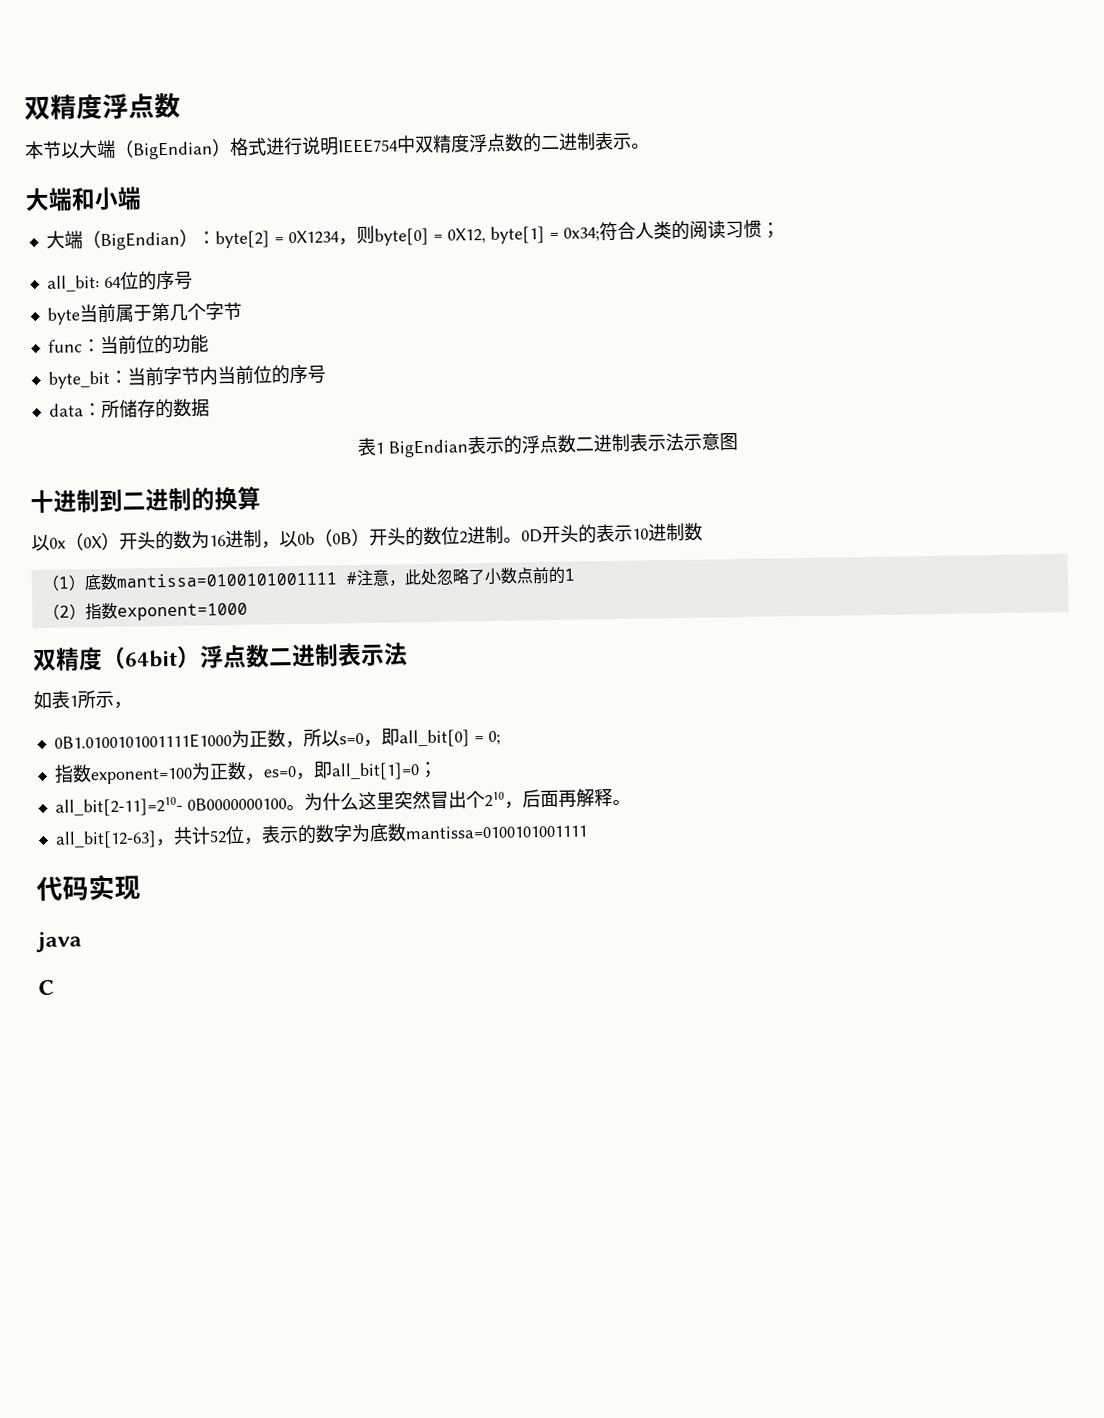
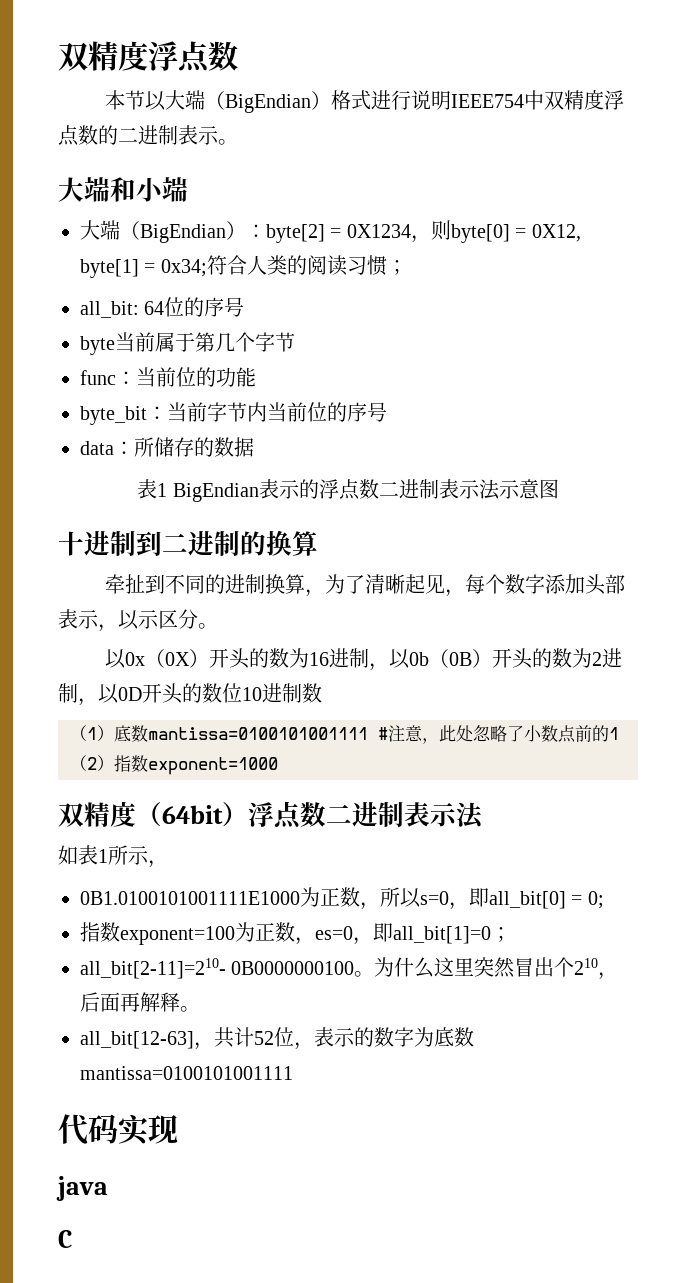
(261, 498) none -> [104,574,625,597] [58,609,218,632] // 牵扯到不同的进制换算，为了清晰起见，每个数字添加头部表示，以示区分。
[441,526,460,545] 位 -> [571,648,592,668] 为
[503,537,522,543] 。 -> [78,684,119,706] ，以
[596,524,633,543] 表示 -> [202,683,242,703] 数位

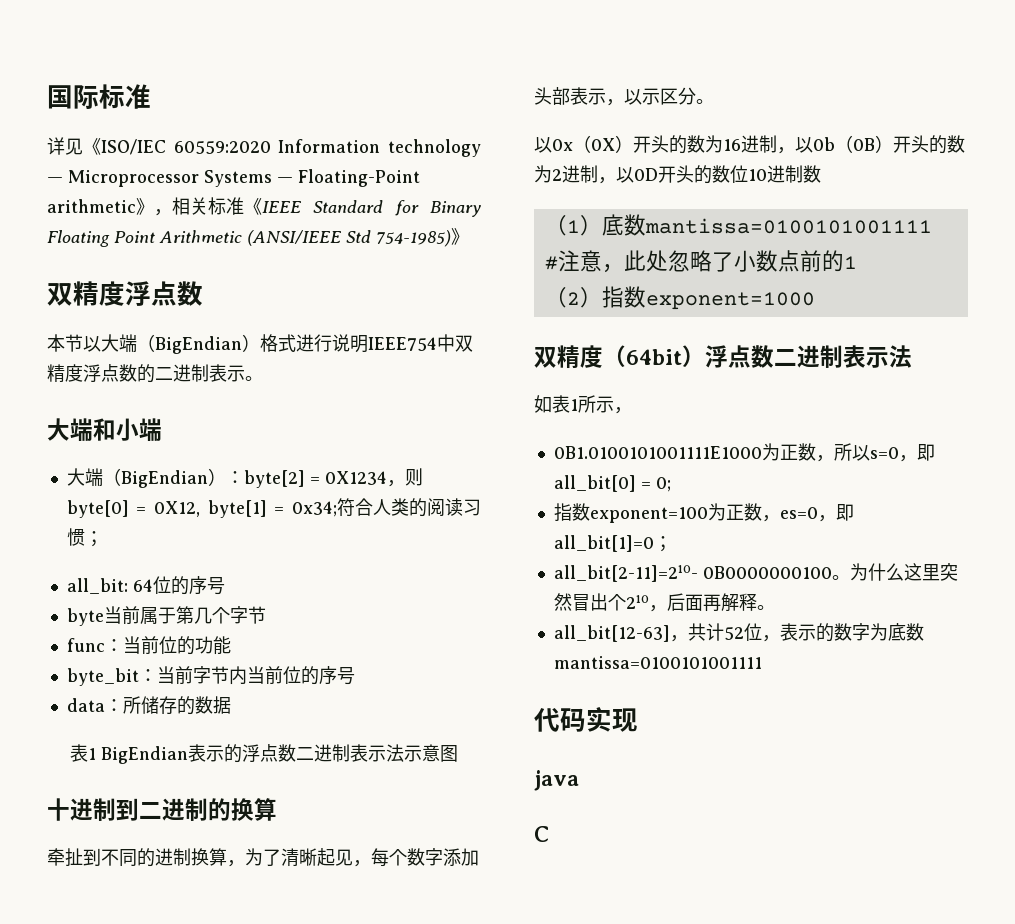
(58, 56) none -> [47,84,151,109] [47,137,482,157] [47,169,420,187] [47,197,481,217] [47,228,469,247] 国际标准 // 详见《ISO/IEC 60559:2020 Information technology — Microprocessor Systems — Floating-Point arithmetic》，相关标准《IEEE Standard for Binary Floating Point Arithmetic (ANSI/IEEE Std 754-1985)》 //

